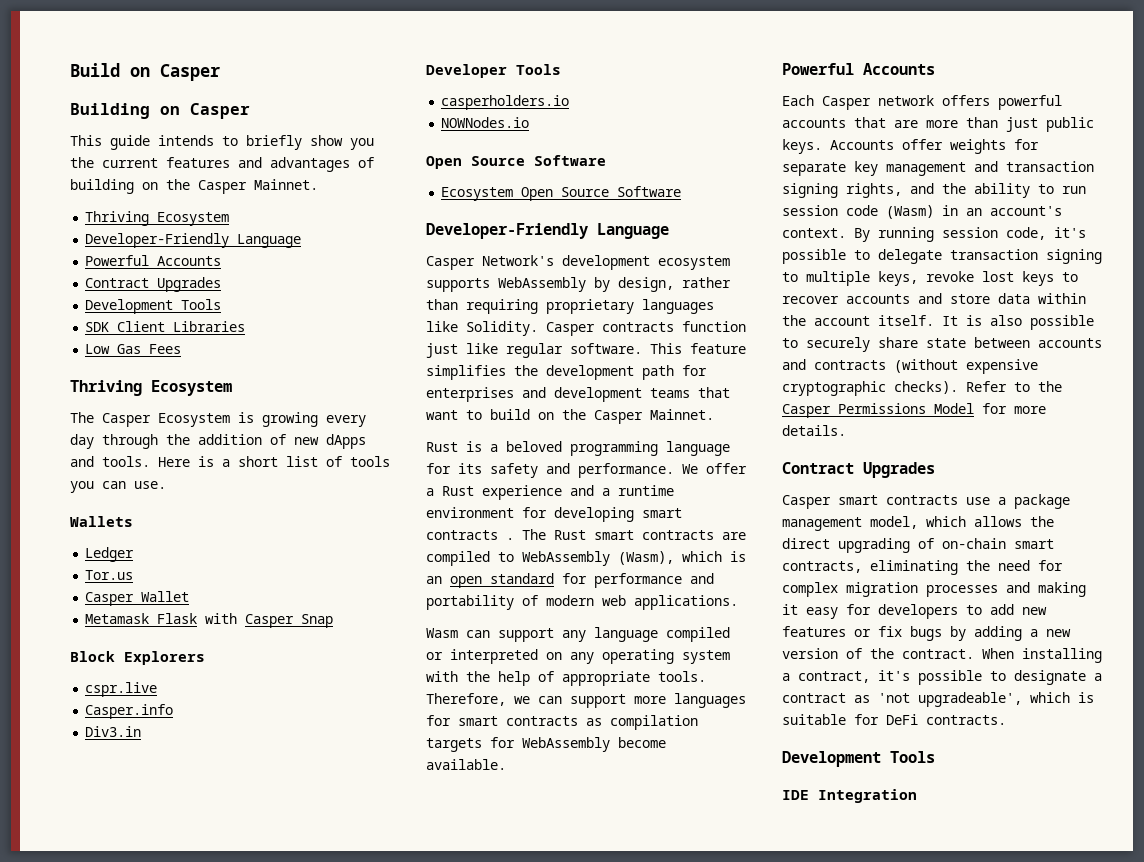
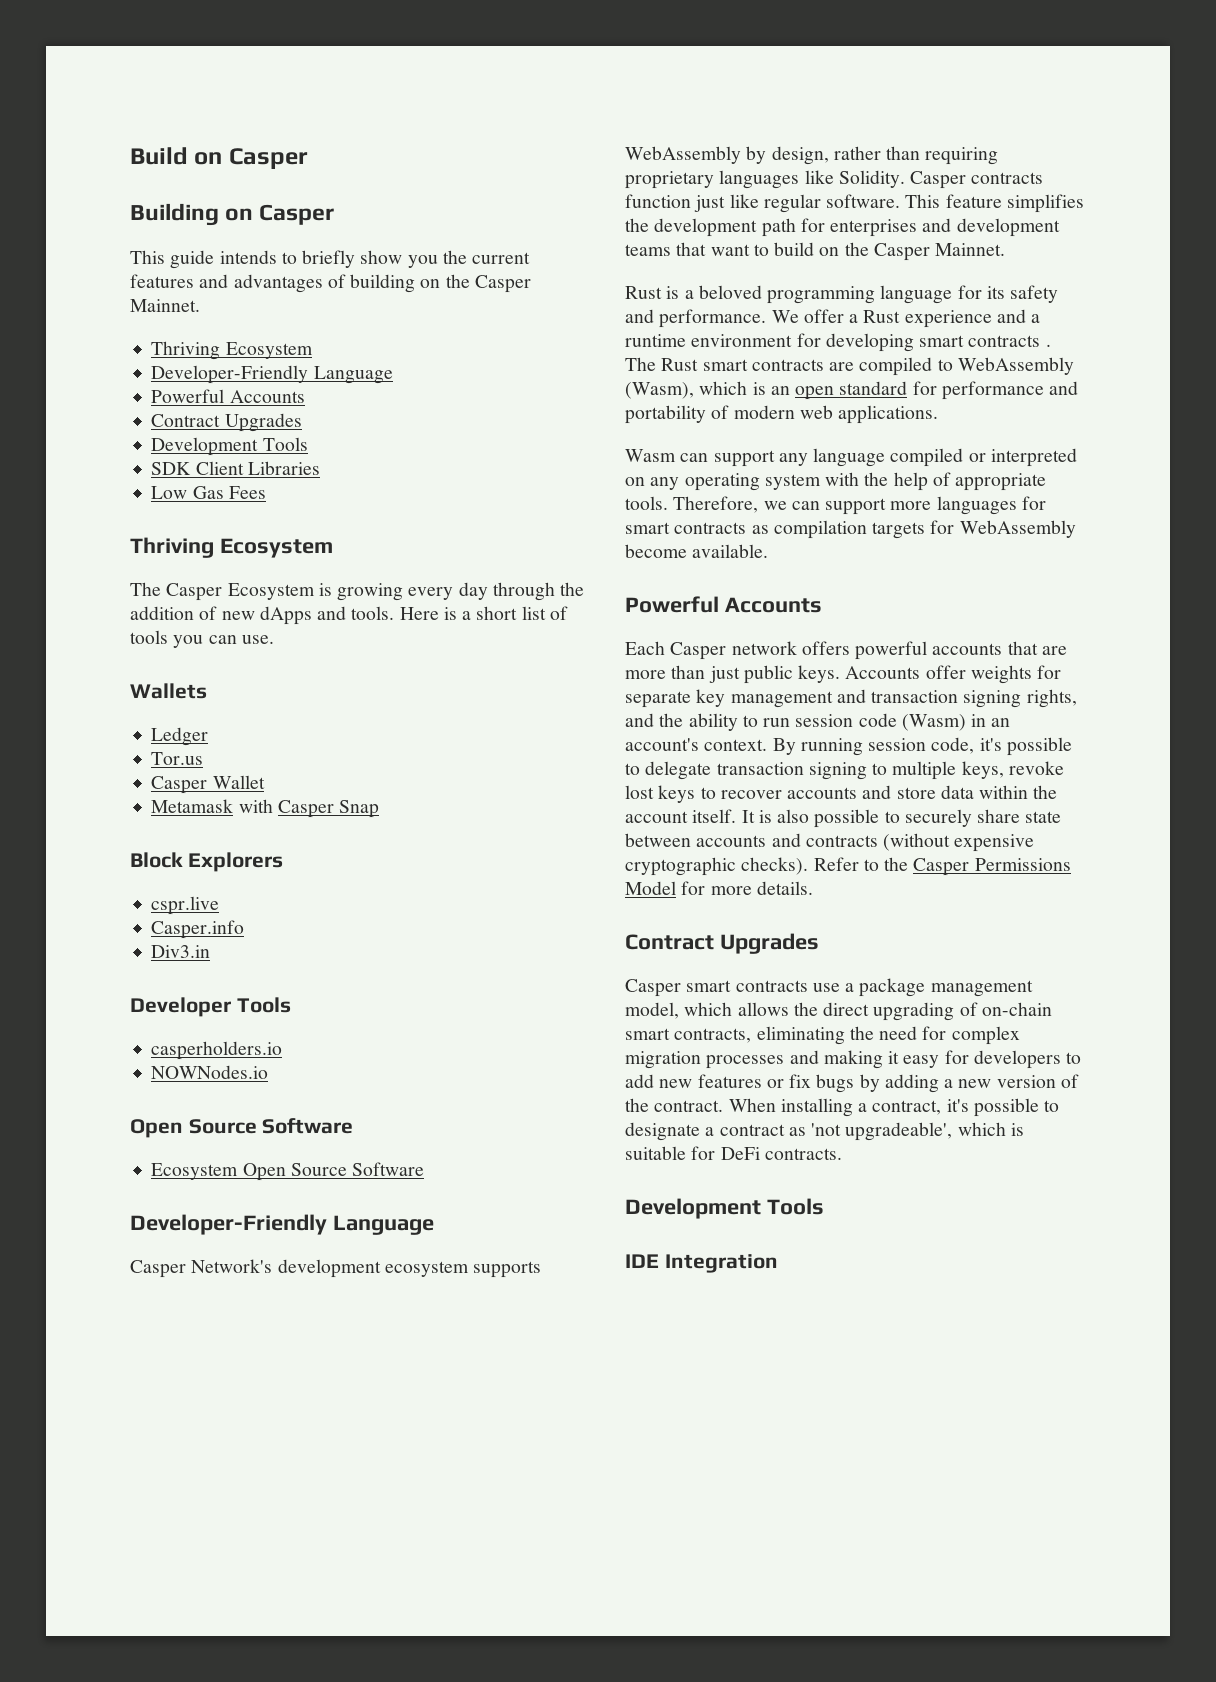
[157,613,198,624] Flask -> (234, 806) none

